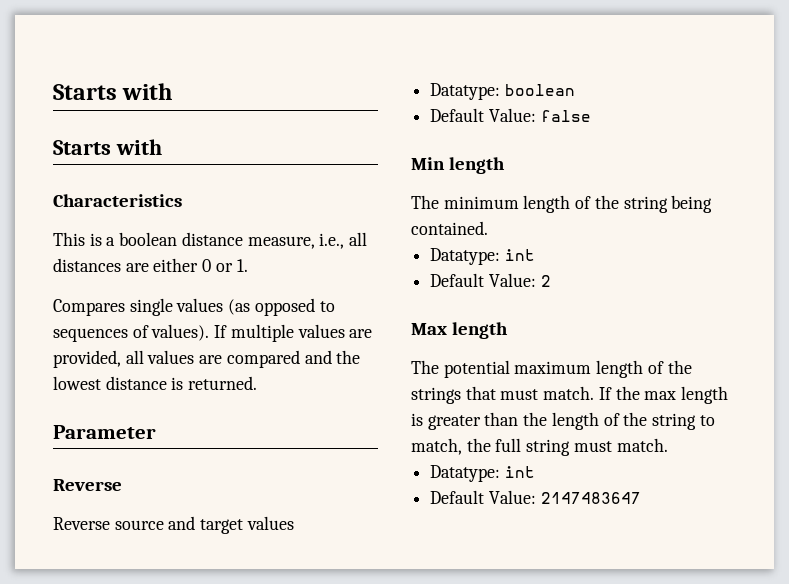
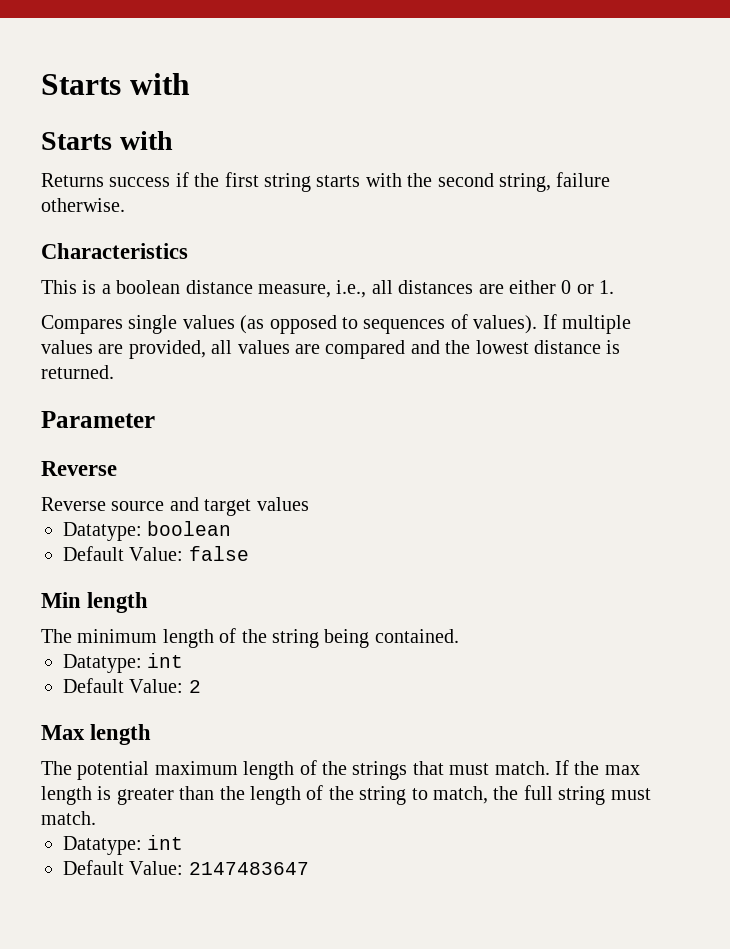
(162, 147) none -> [41,172,611,192] [41,198,125,212] // Returns success if the first string starts with the second string, failure otherwise.

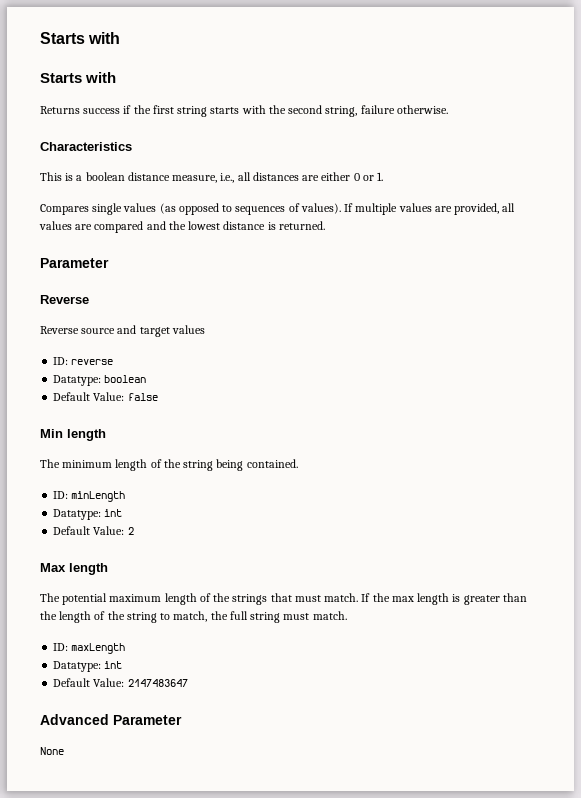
(309, 504) none -> [53,357,114,365] // ID: reverse
(459, 636) none -> [53,491,126,502] // ID: minLength
(96, 818) none -> [53,643,126,654] // ID: maxLength
(309, 868) none -> [40,714,182,725] [40,747,64,755] // Advanced Parameter // None

